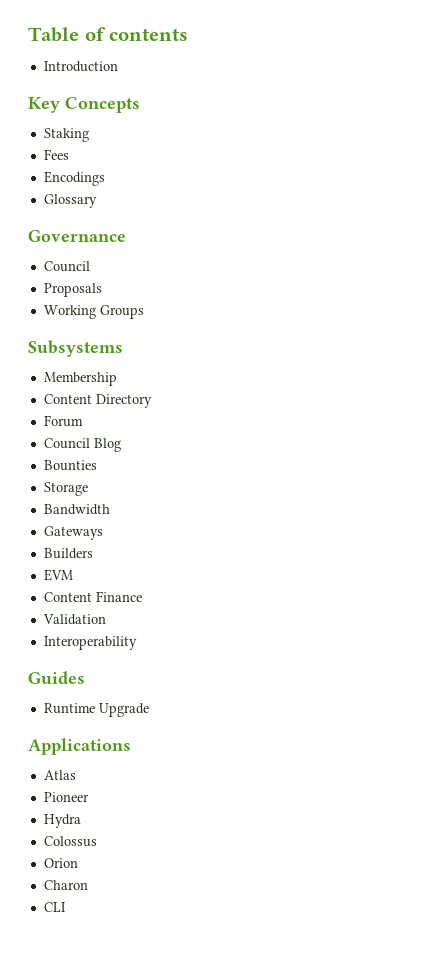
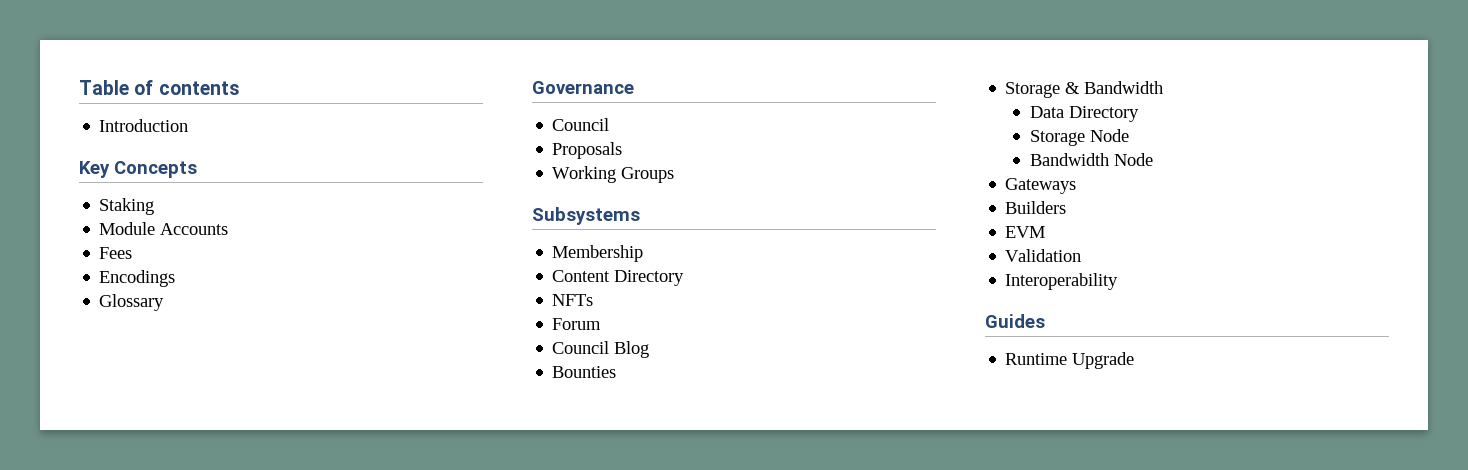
(89, 135) none -> [99,222,229,235] // Module Accounts
(152, 401) none -> [552,294,594,306] // NFTs
[43,504,110,515] // Bandwidth -> [1065,81,1164,94] [1030,106,1140,122] [1030,129,1130,146] [1030,153,1154,166] & Bandwidth // Data Directory // Storage Node // Bandwidth Node
[43,591,142,602] // Content Finance -> (1046, 232) none
[28,738,131,755] [43,770,76,780] [43,792,89,802] [43,814,81,828] [43,836,97,847] [43,858,78,868] [43,880,88,890] [43,902,66,912] // Applications // Atlas // Pioneer // Hydra // Colossus // Orion // Charon // CLI -> (1135, 360) none

